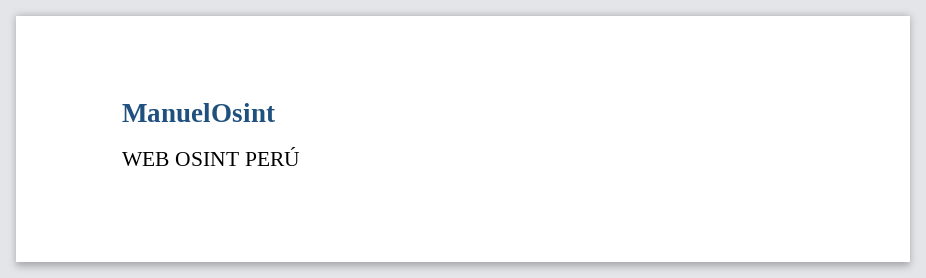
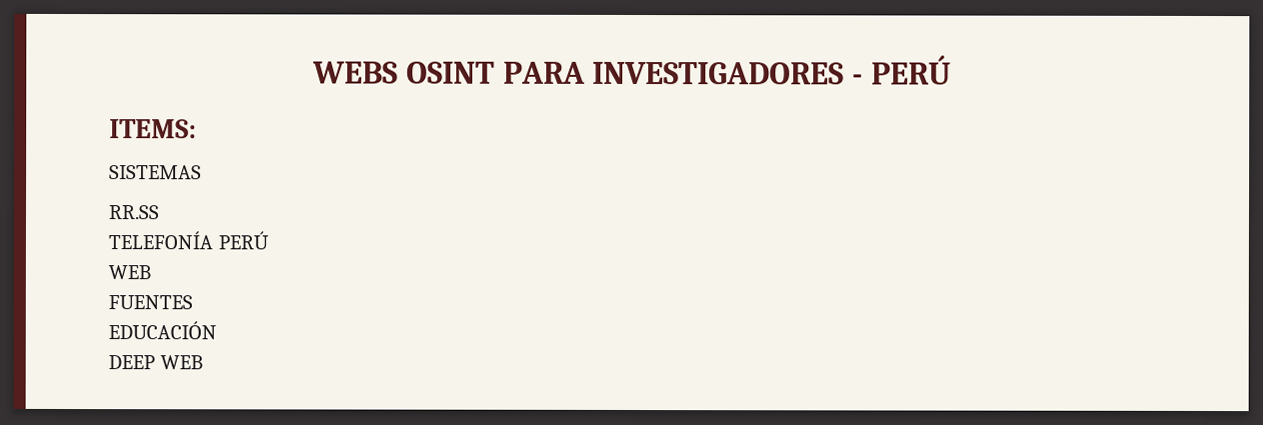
[122,103,275,122] [122,147,300,166] ManuelOsint // WEB OSINT PERÚ -> [312,55,951,85] [109,119,197,139] [109,165,202,180] [108,205,160,220] [108,231,269,250] [108,265,151,280] [108,295,193,310] [108,321,217,340] [108,355,203,370] WEBS OSINT PARA INVESTIGADORES - PERÚ // ITEMS: // SISTEMAS // RR.SS // TELEFONÍA PERÚ // WEB // FUENTES // EDUCACIÓN // DEEP WEB

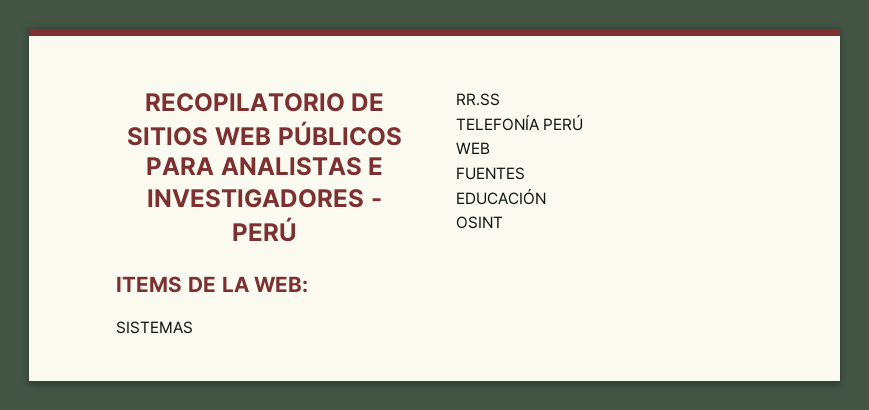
[312,61,585,84] WEBS OSINT PARA -> [144,93,385,112] [127,121,402,146] [145,157,384,176] RECOPILATORIO DE SITIOS WEB PÚBLICOS PARA ANALISTAS E
[109,119,197,139] ITEMS: -> [116,276,309,293] ITEMS DE LA WEB:
[108,355,203,370] DEEP WEB -> [456,216,503,229] OSINT

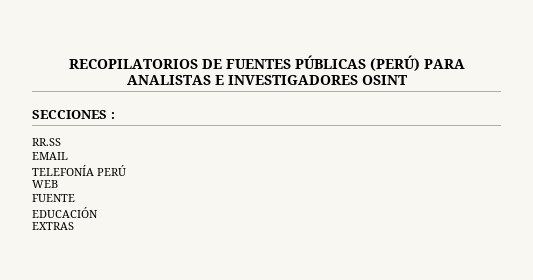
[144,93,385,112] [127,121,402,146] [145,157,384,176] [147,189,382,208] [232,217,297,242] [116,276,309,293] [116,321,193,334] RECOPILATORIO DE SITIOS WEB PÚBLICOS PARA ANALISTAS E INVESTIGADORES - PERÚ // ITEMS DE LA WEB: // SISTEMAS -> [68,55,465,71] [126,75,407,85] [32,110,115,119] RECOPILATORIOS DE FUENTES PÚBLICAS (PERÚ) PARA ANALISTAS E INVESTIGADORES OSINT // SECCIONES :
(500, 99) none -> [32,152,68,160] // EMAIL
[456,167,525,180] FUENTES -> [32,194,75,202] FUENTE
[456,216,503,229] OSINT -> [32,222,74,230] EXTRAS

